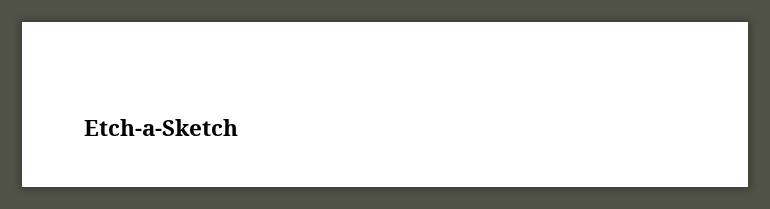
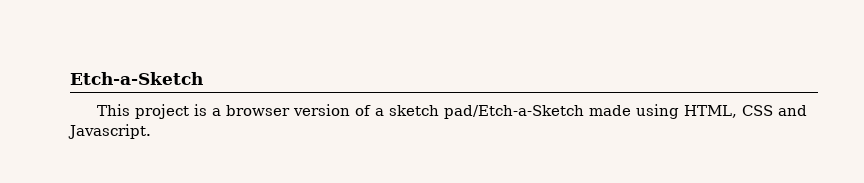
(238, 127) none -> [97,104,808,119] [68,124,151,139] // This project is a browser version of a sketch pad/Etch-a-Sketch made using HTML, CSS and Javascript.

